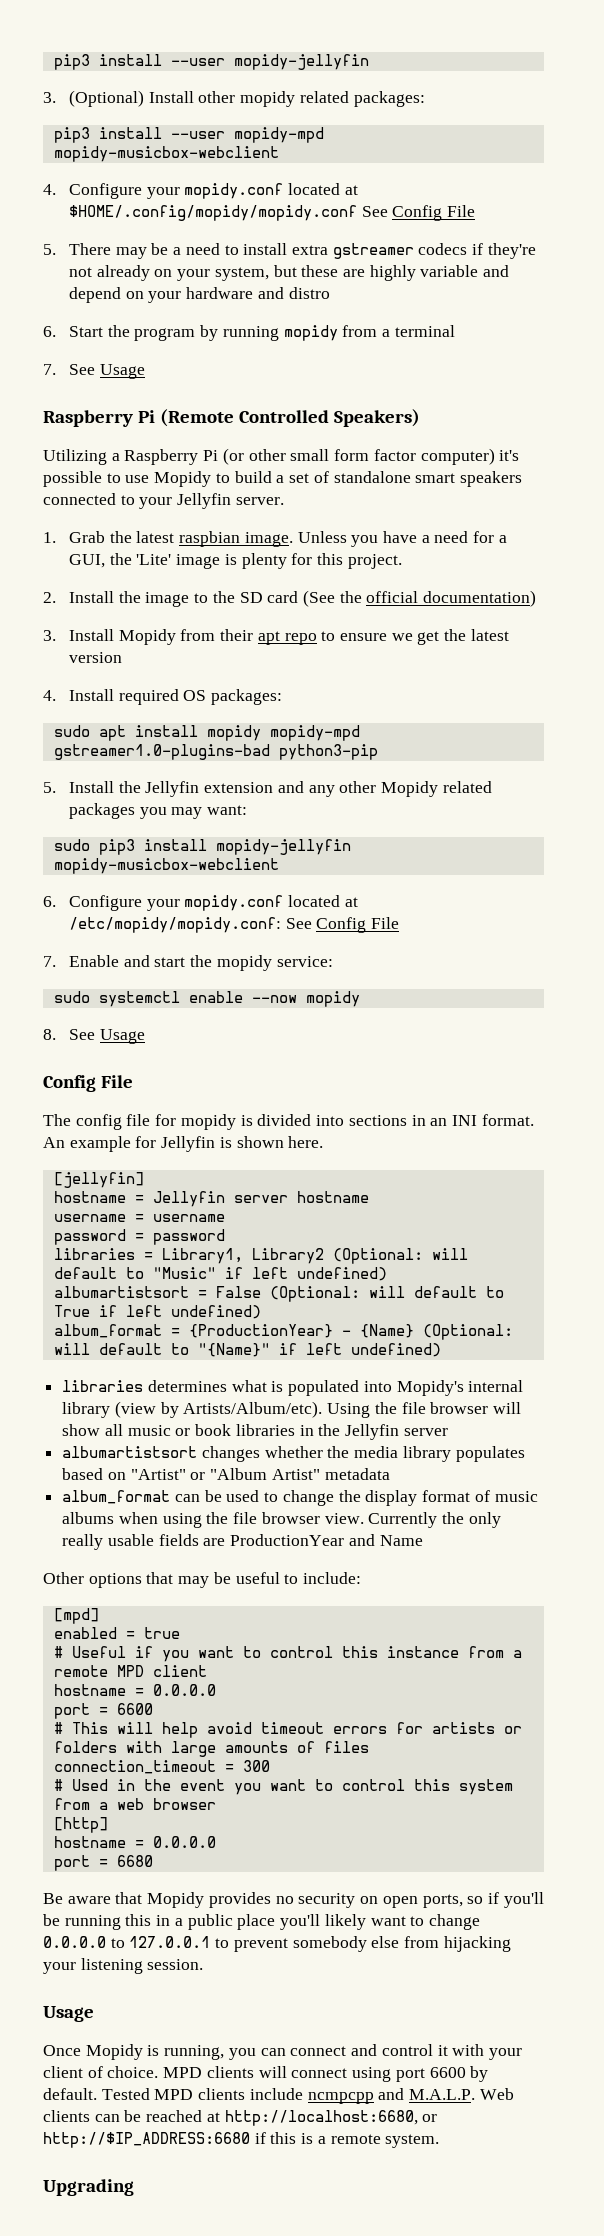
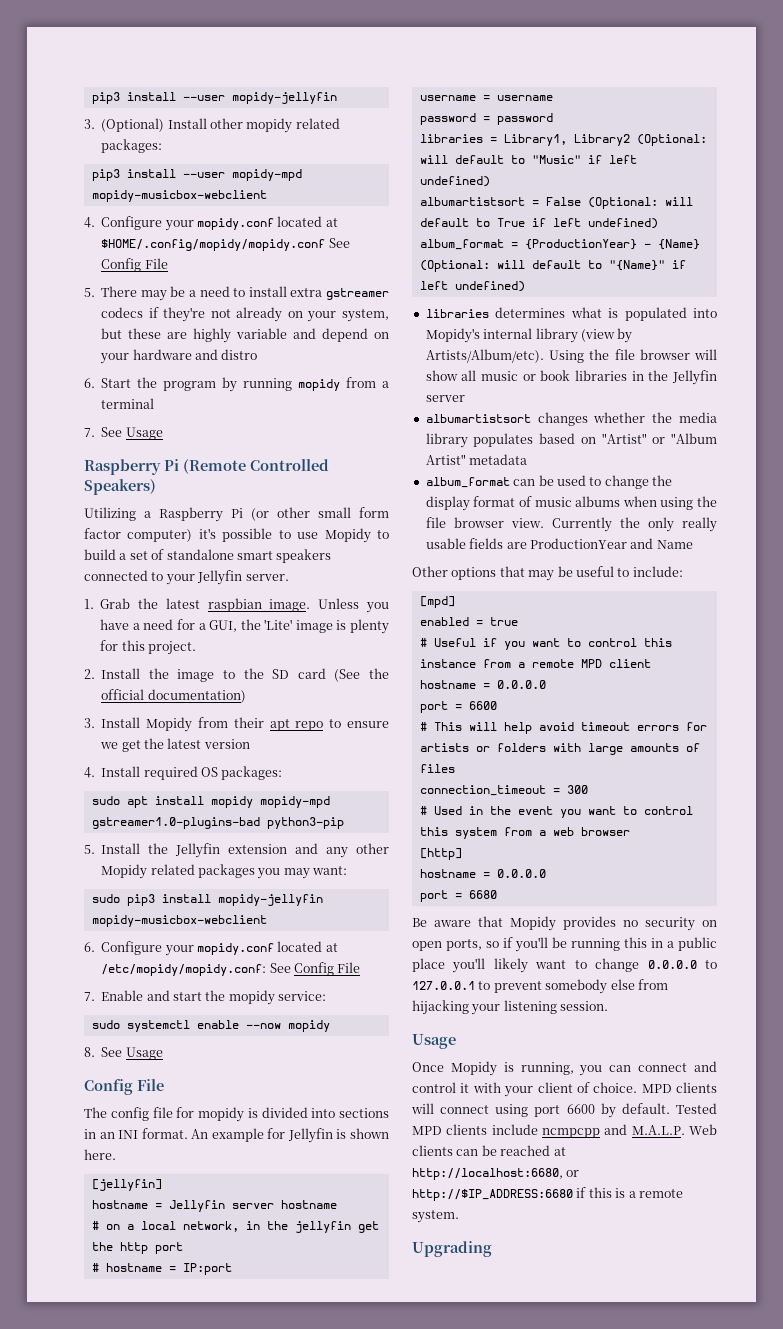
(369, 1197) none -> [91,1221,379,1233] [91,1242,183,1254] [91,1263,232,1275] // # on a local network, in the jellyfin get the http port // # hostname = IP:port

